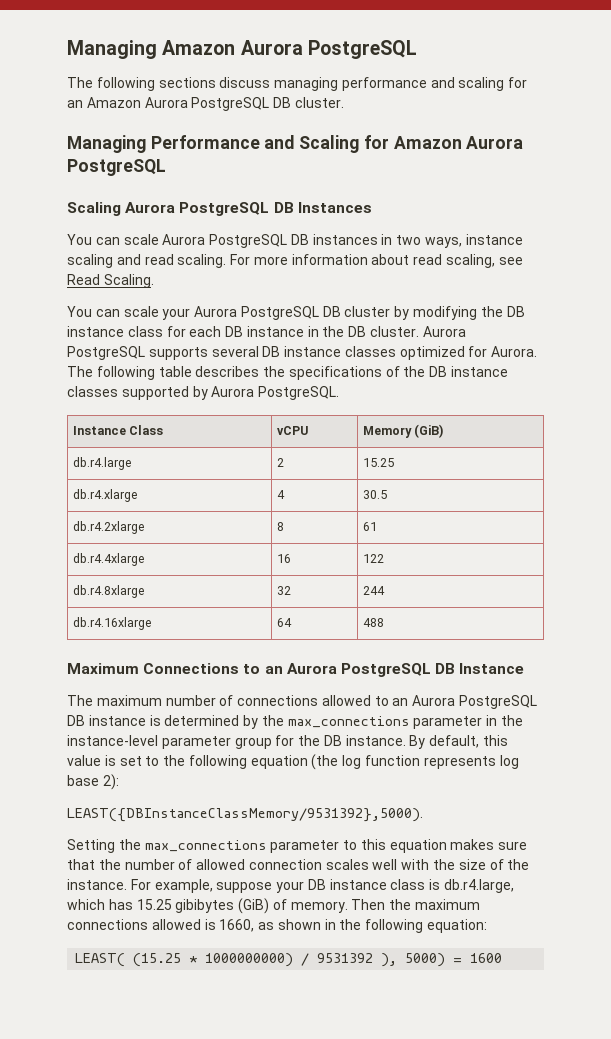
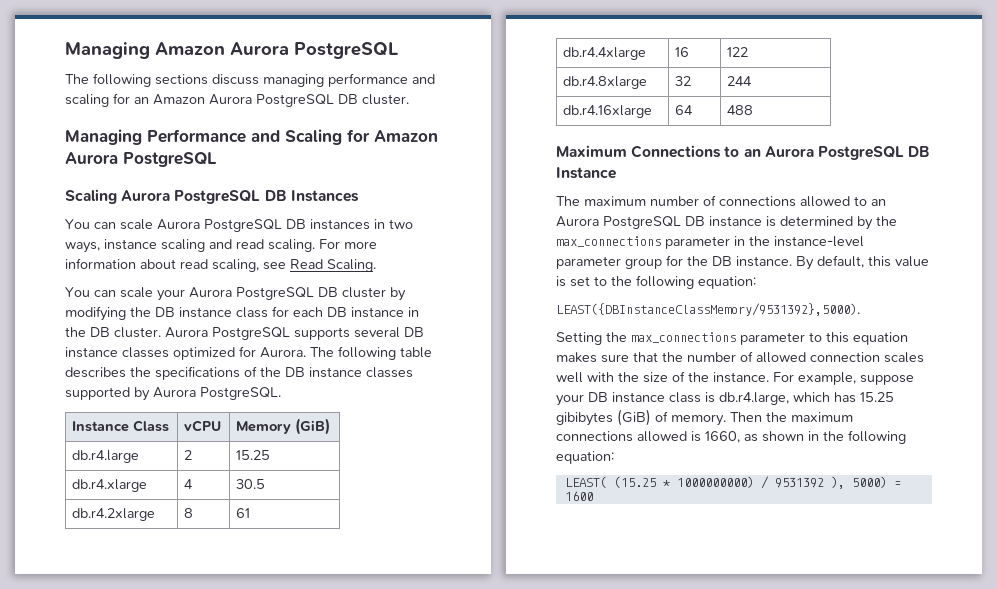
[250,754,519,770] [67,774,119,790] equation (the log function represents log base 2): -> [698,276,756,289] equation:

